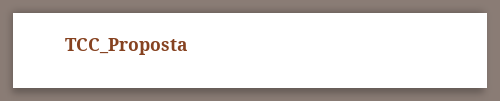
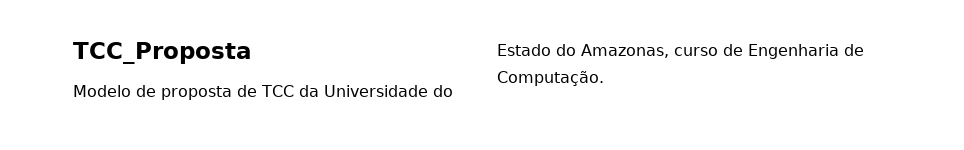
(187, 46) none -> [73,85,453,100] [497,44,864,59] [497,71,604,86] // Modelo de proposta de TCC da Universidade do Estado do Amazonas, curso de Engenharia de Computação.

